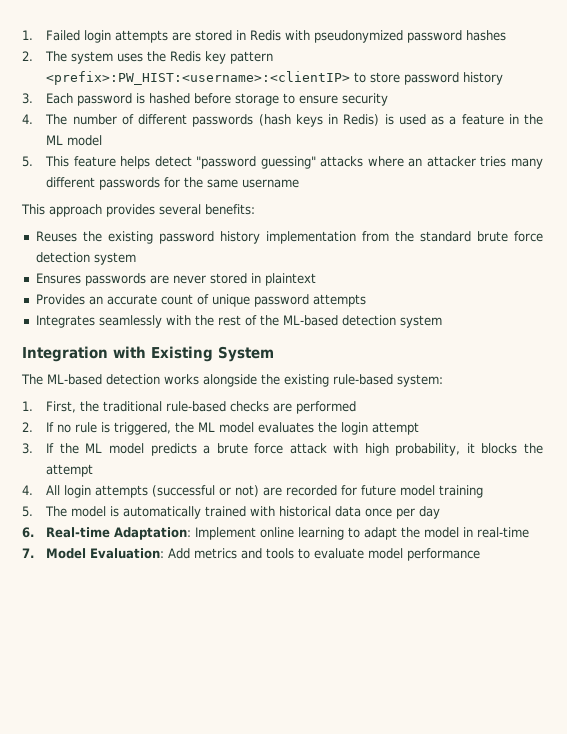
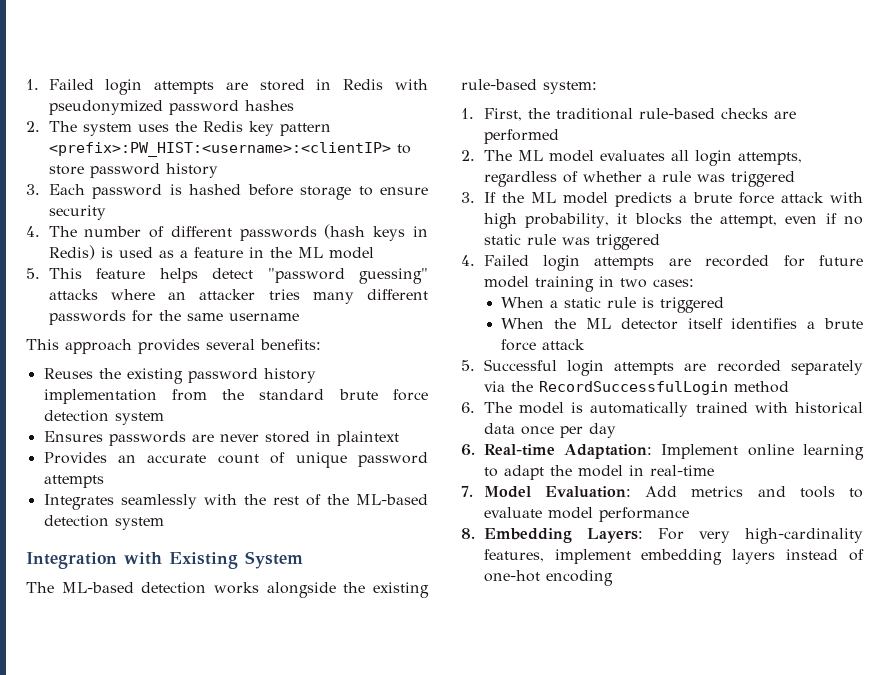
[46,422,420,435] If no rule is triggered, the ML model evaluates the login attempt -> [483,150,802,166] [483,171,795,187] The ML model evaluates all login attempts, regardless of whether a rule was triggered
[46,464,94,477] [22,485,260,498] attempt // 4. All login attempts (successful or not) -> [720,213,863,228] [483,234,660,250] [461,255,655,271] attempt, even if no static rule was triggered // 4. Failed login attempts
[22,506,33,517] // 5. -> [598,276,694,288] [501,297,725,313] [501,318,863,330] [501,339,586,351] [461,359,863,376] [483,381,789,395] [461,402,475,413] in two cases: // When a static rule is triggered // When the ML detector itself identifies a brute force attack // 5. Successful login attempts are recorded separately via the RecordSuccessfulLogin method // 6.
(481, 554) none -> [461,528,863,544] [483,549,864,565] [483,570,613,586] // 8. Embedding Layers: For very high-cardinality features, implement embedding layers instead of one-hot encoding

